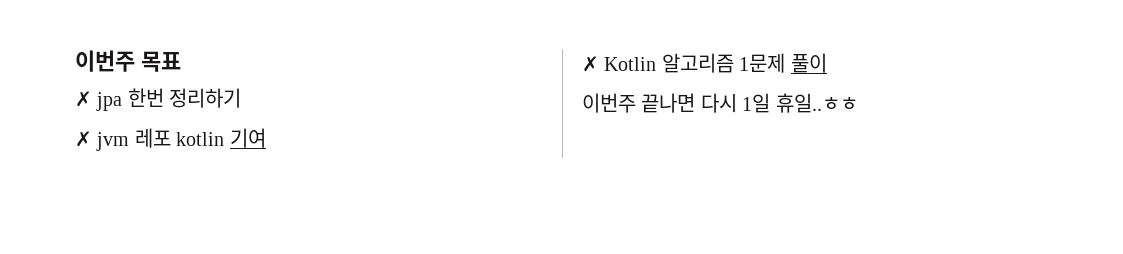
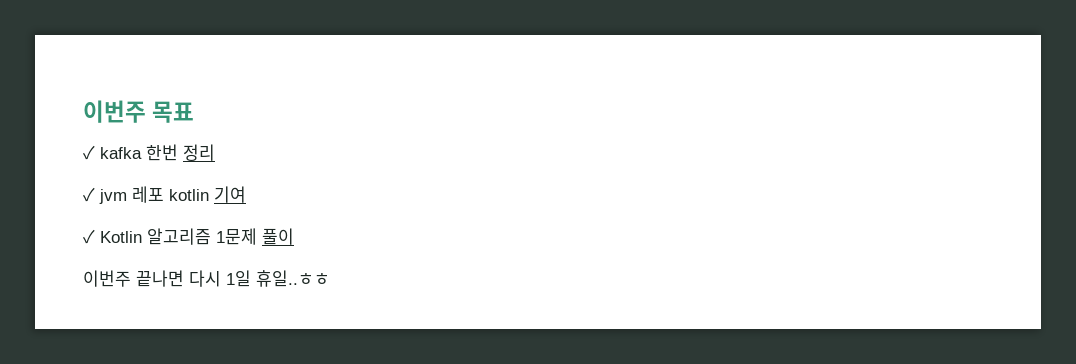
[75,88,242,111] [75,131,92,147] ✗ jpa 한번 정리하기 // ✗ -> [83,144,215,161] [83,187,95,202] ✓ kafka 한번 정리 // ✓
[582,56,599,72] ✗ -> [83,229,95,244] ✓

